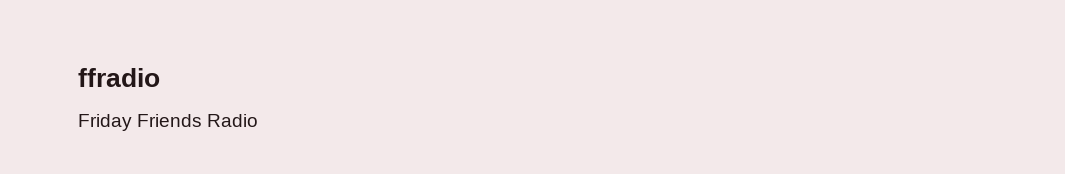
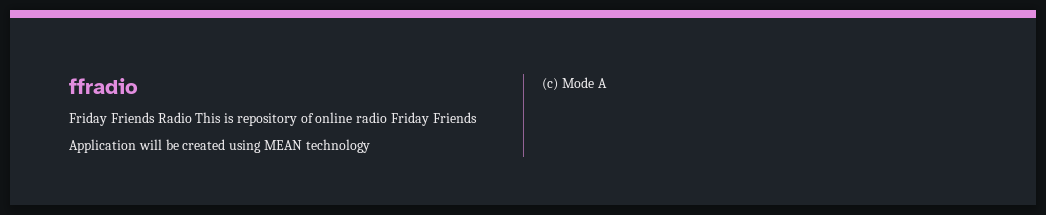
(259, 120) none -> [195,112,477,126] [69,139,370,153] [542,77,607,91] This is repository of online radio Friday Friends // Application will be created using MEAN technology // (c) Mode A

